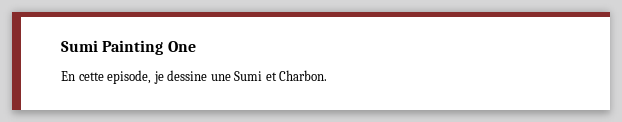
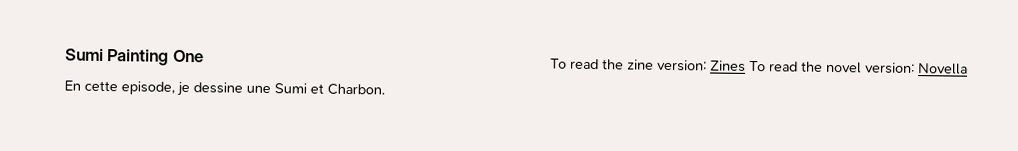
(328, 75) none -> [550,58,968,75] // To read the zine version: Zines To read the novel version: Novella

